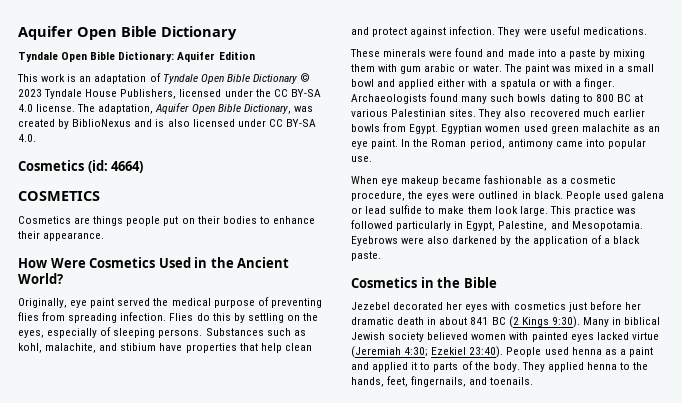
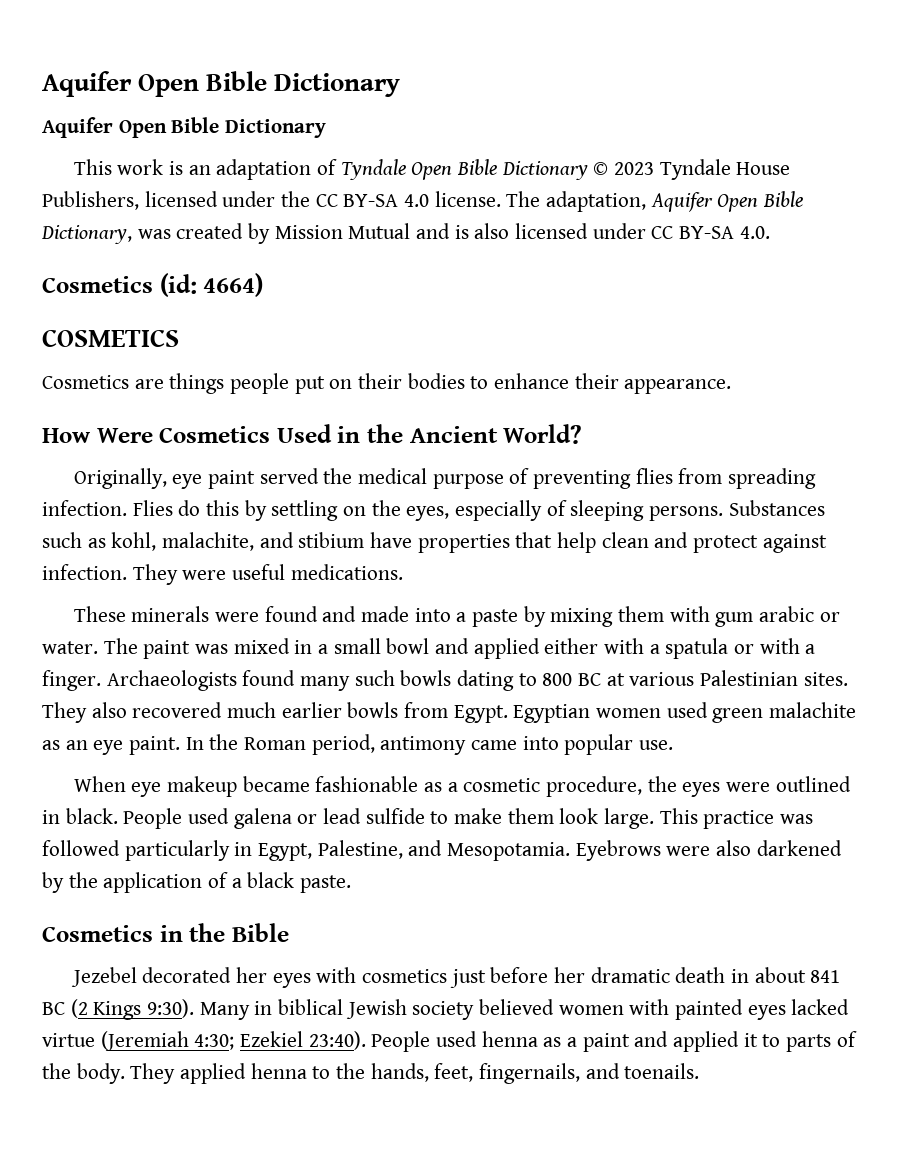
[18,26,237,40] [18,51,255,62] Aquifer Open Bible Dictionary // Tyndale Open Bible Dictionary: Aquifer Edition -> [42,71,401,97] [42,117,327,138] Aquifer Open Bible Dictionary // Aquifer Open Bible Dictionary
[72,119,132,127] BiblioNexus -> [274,223,411,239] Mission Mutual

